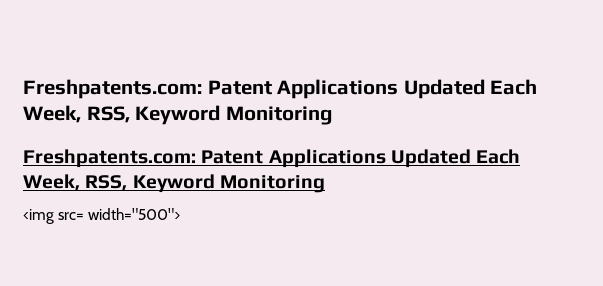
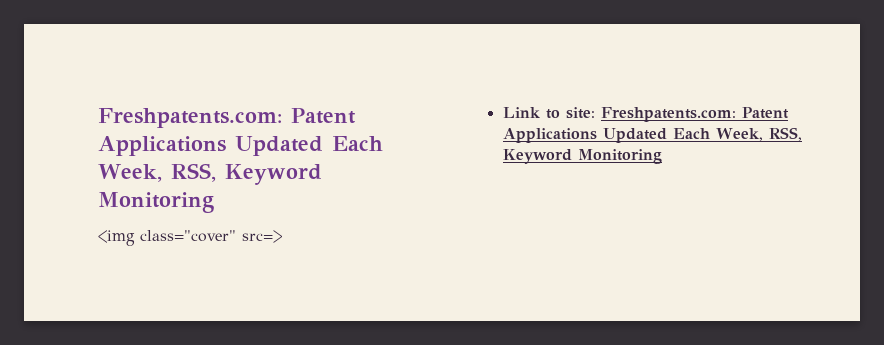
[23,79,538,99] [23,105,332,125] [23,149,521,168] [23,174,325,193] [23,208,181,224] Freshpatents.com: Patent Applications Updated Each Week, RSS, Keyword Monitoring // Freshpatents.com: Patent Applications Updated Each Week, RSS, Keyword Monitoring // <img src= width="500"> -> [98,108,356,128] [98,136,383,156] [98,163,322,185] [98,192,214,213] [98,230,282,246] [502,107,789,122] [502,127,802,143] [502,149,662,164] Freshpatents.com: Patent Applications Updated Each Week, RSS, Keyword Monitoring // <img class="cover" src=> // Link to site: Freshpatents.com: Patent Applications Updated Each Week, RSS, Keyword Monitoring

